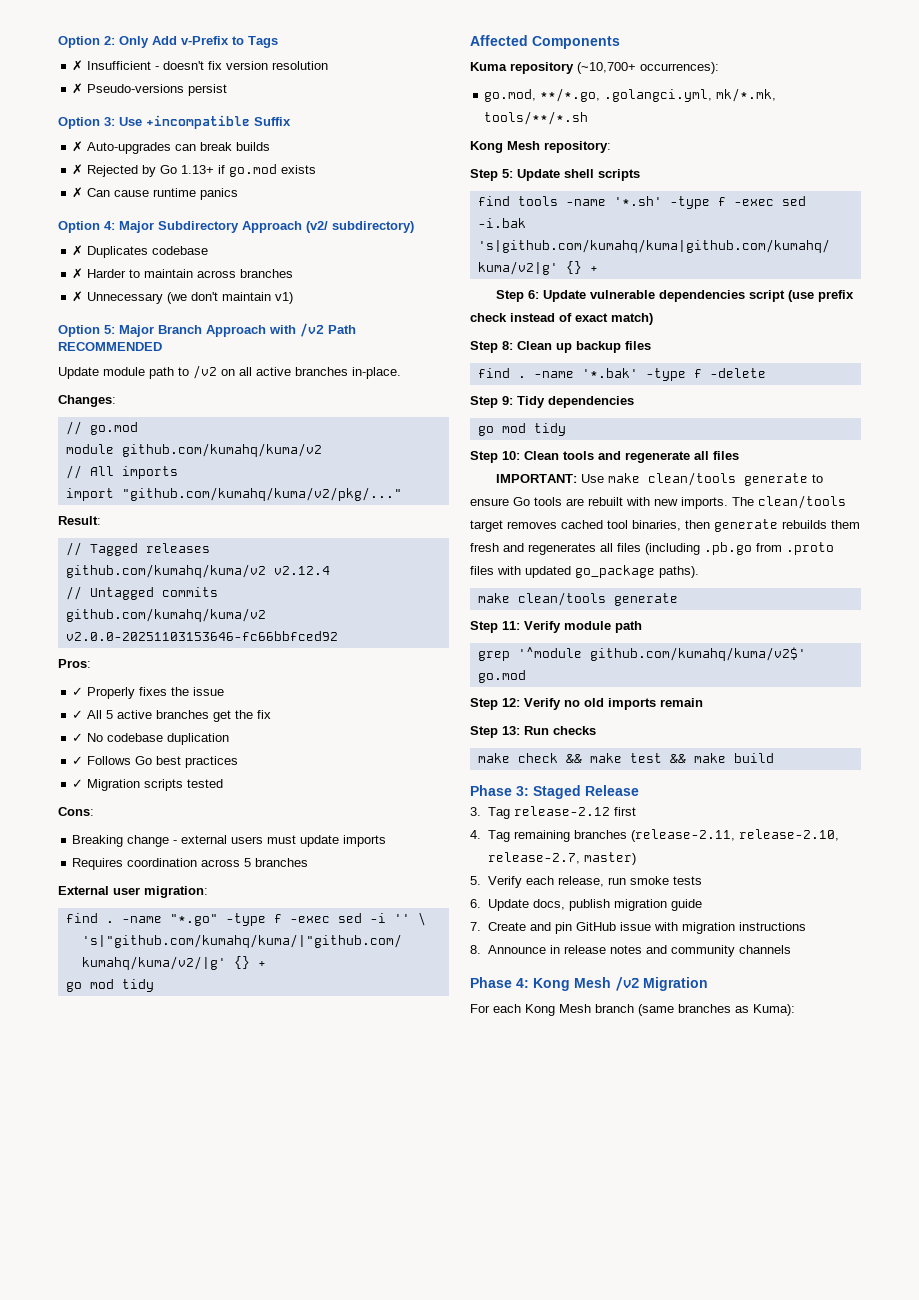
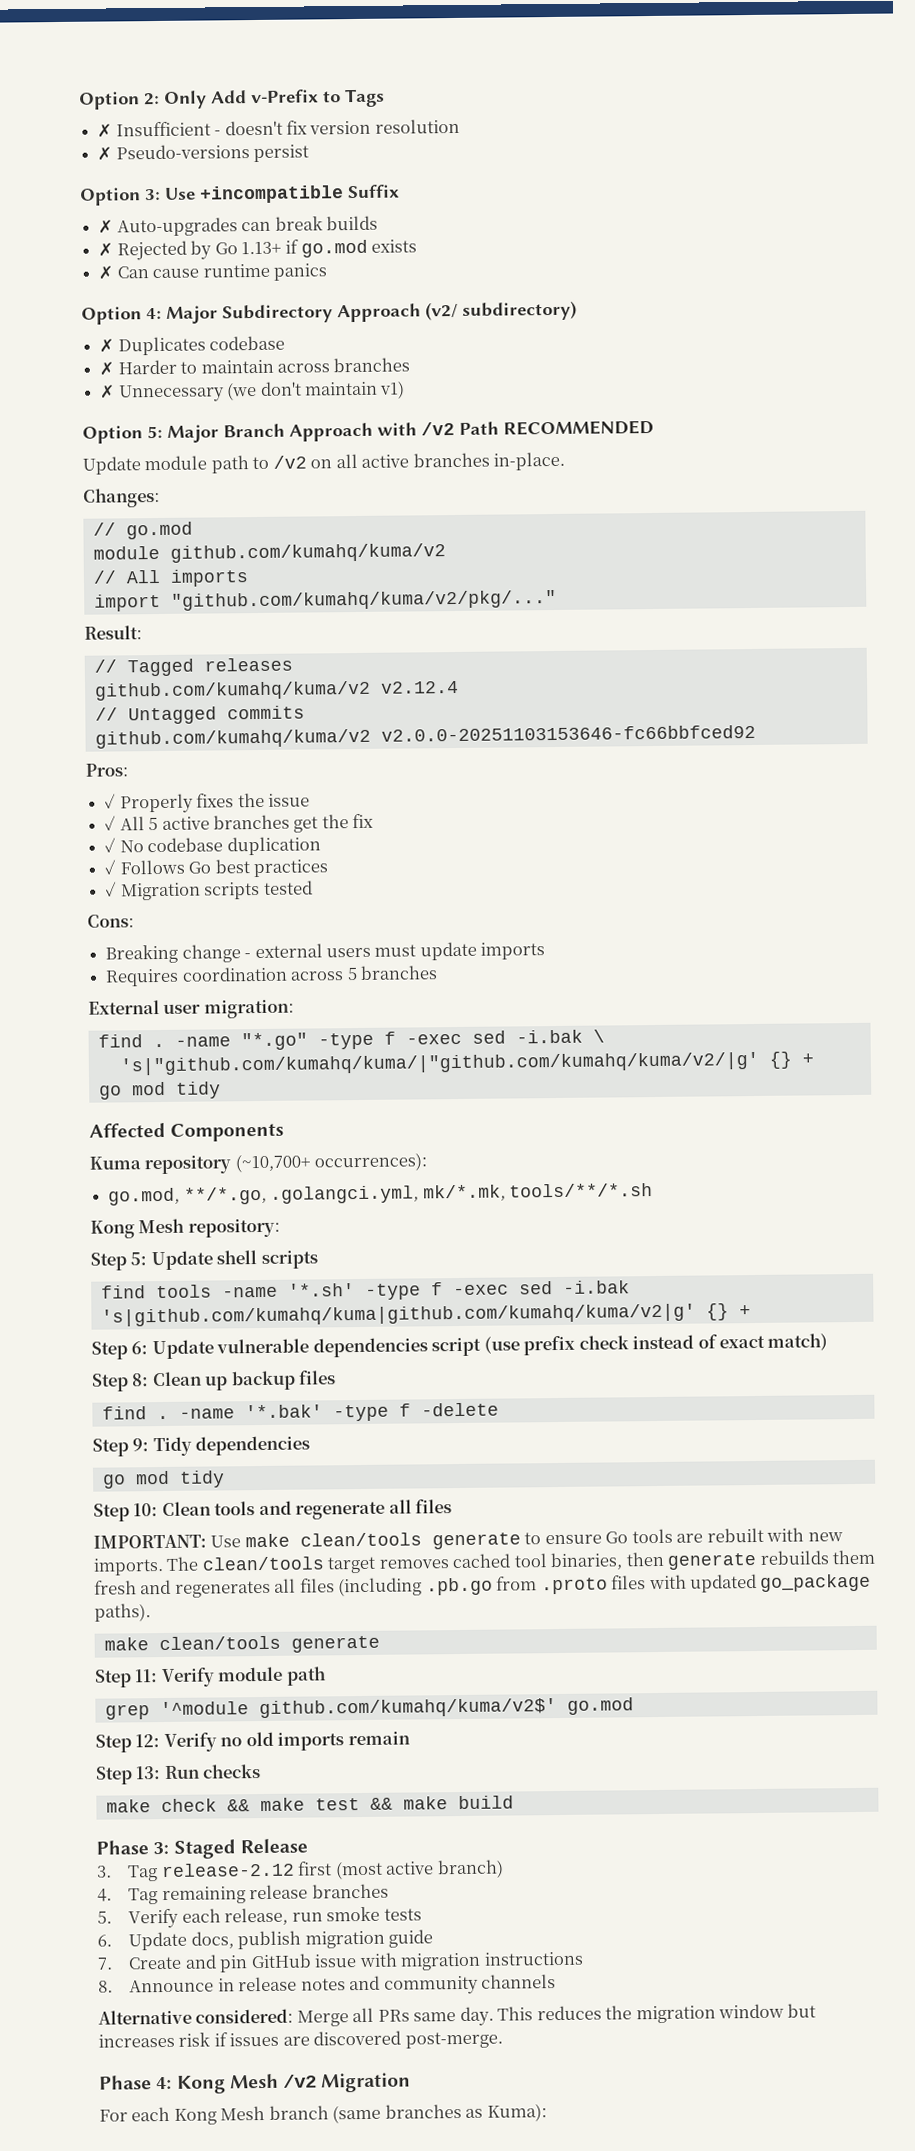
[369,913,410,923] -i '' -> [515,1029,583,1044] -i.bak
(636, 811) none -> [334,1859,504,1880] (most active branch)
[573,829,839,842] [487,852,636,865] branches (release-2.11, release-2.10, release-2.7, master) -> [249,1883,389,1900] release branches
(791, 949) none -> [98,2003,817,2027] [98,2030,503,2049] // Alternative considered: Merge all PRs same day. This reduces the migration window but increases risk if issues are discovered post-merge.

